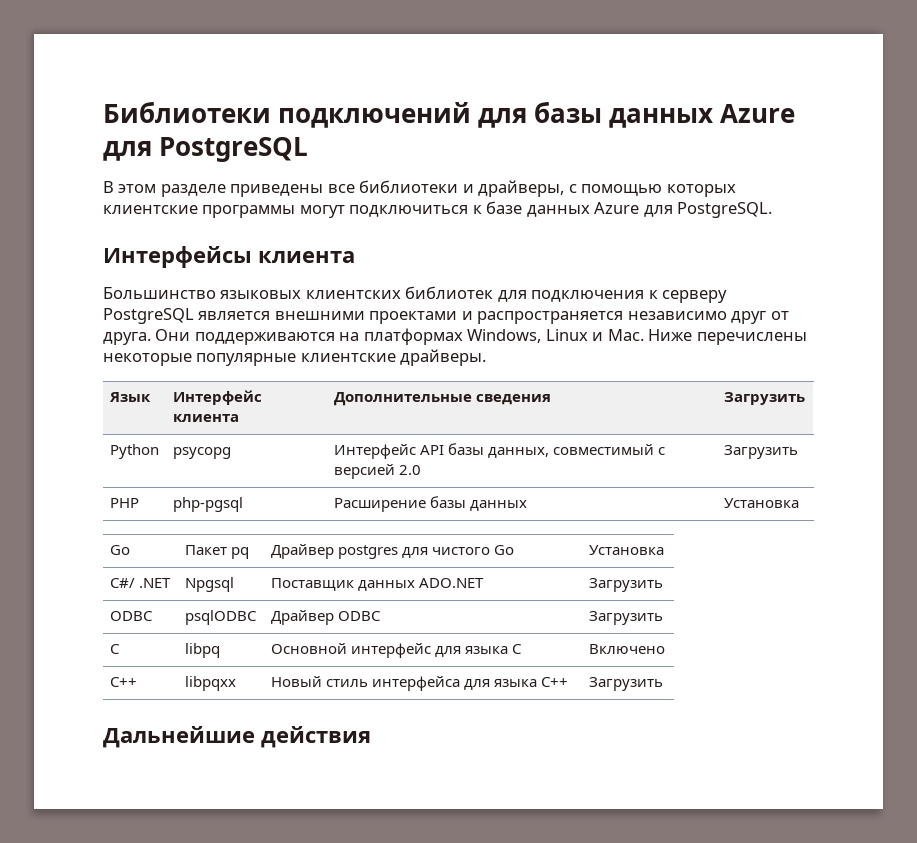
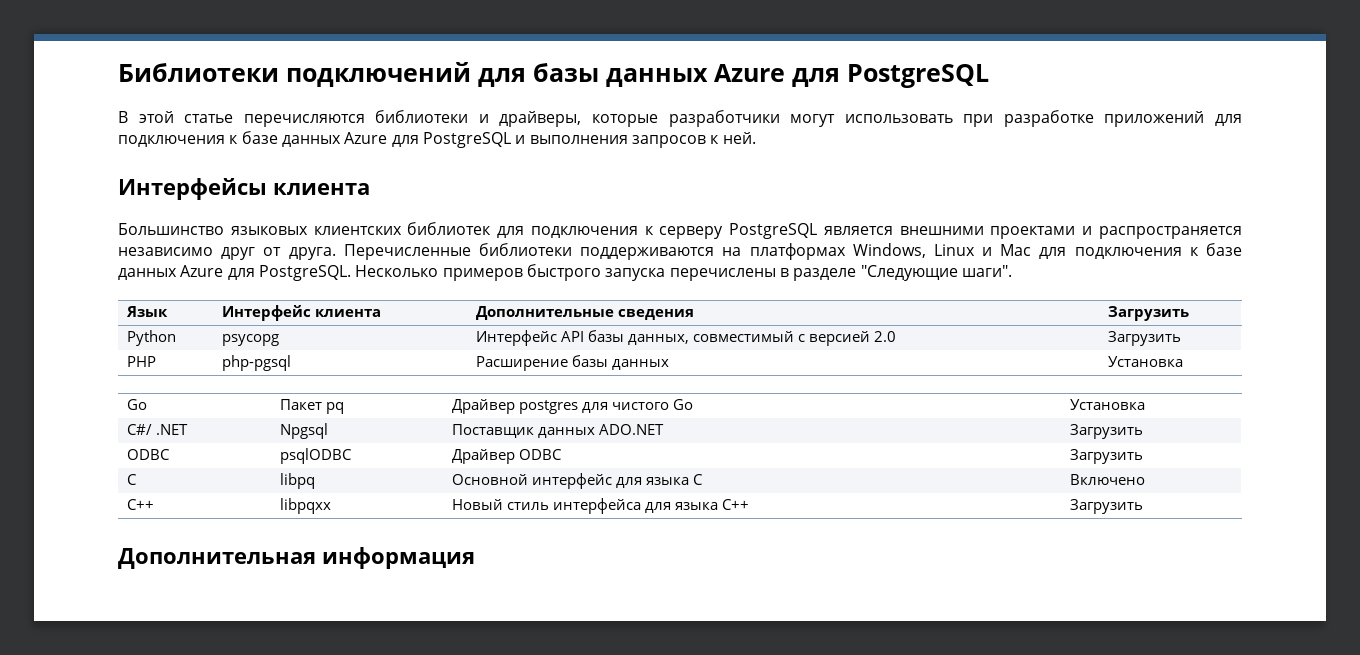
[118,180,736,197] [103,201,773,218] этом разделе приведены все библиотеки и драйверы, с помощью которых клиентские программы могут подключиться к базе данных Azure для PostgreSQL. -> [138,110,1242,127] [118,131,756,148] этой статье перечисляются библиотеки и драйверы, которые разработчики могут использовать при разработке приложений для подключения к базе данных Azure для PostgreSQL и выполнения запросов к ней.
[155,329,191,341] Они -> [343,243,572,260] Перечисленные библиотеки
[607,329,807,345] [103,349,487,366] Mac. Ниже перечислены некоторые популярные клиентские драйверы. -> [1000,243,1242,259] [118,264,1012,281] Mac для подключения к базе данных Azure для PostgreSQL. Несколько примеров быстрого запуска перечислены в разделе "Следующие шаги".
[103,726,371,748] Дальнейшие действия -> [118,547,475,569] Дополнительная информация

